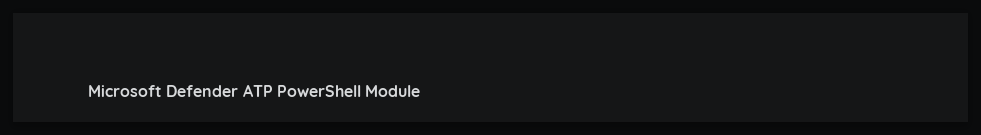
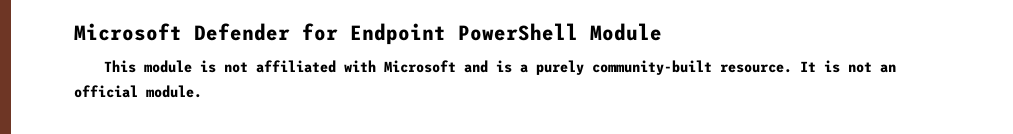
[242,84,273,97] ATP -> [302,23,446,45] for Endpoint
(421, 91) none -> [104,60,897,75] [74,85,202,98] // This module is not affiliated with Microsoft and is a purely community-built resource. It is not an official module.

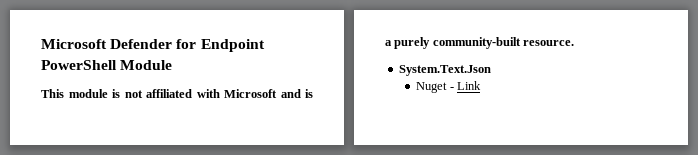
[800,60,897,73] [74,85,202,98] It is not an official module. -> [398,65,491,76] [416,81,482,93] // System.Text.Json // Nuget - Link

